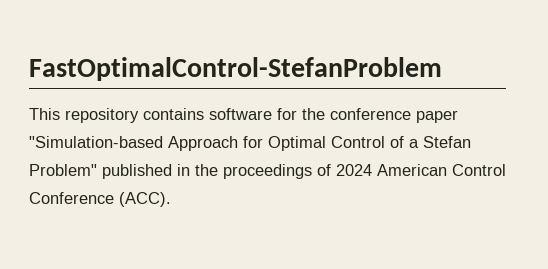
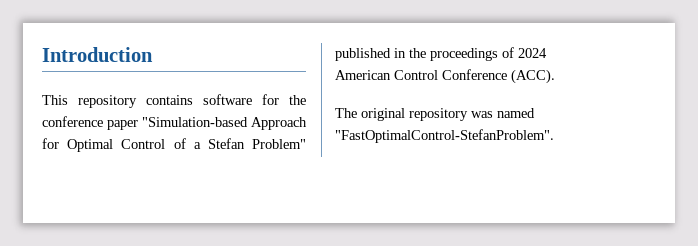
[29,57,442,81] FastOptimalControl-StefanProblem -> [42,47,153,62] Introduction
(171, 199) none -> [335,108,535,121] [335,129,554,143] // The original repository was named "FastOptimalControl-StefanProblem".

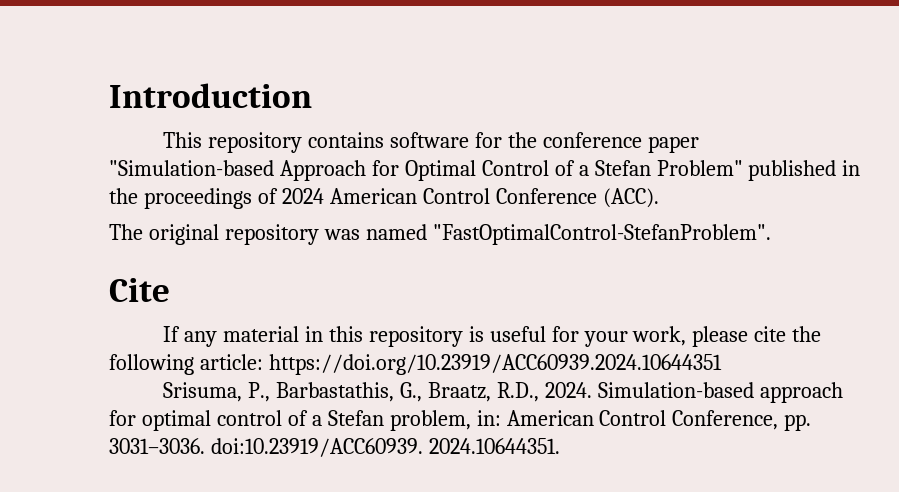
(554, 136) none -> [109,278,170,302] [163,326,822,347] [109,354,722,375] [163,382,843,403] [109,410,812,431] [109,438,560,457] // Cite // If any material in this repository is useful for your work, please cite the following article: https://doi.org/10.23919/ACC60939.2024.10644351 // Srisuma, P., Barbastathis, G., Braatz, R.D., 2024. Simulation-based approach for optimal control of a Stefan problem, in: American Control Conference, pp. 3031–3036. doi:10.23919/ACC60939. 2024.10644351.

